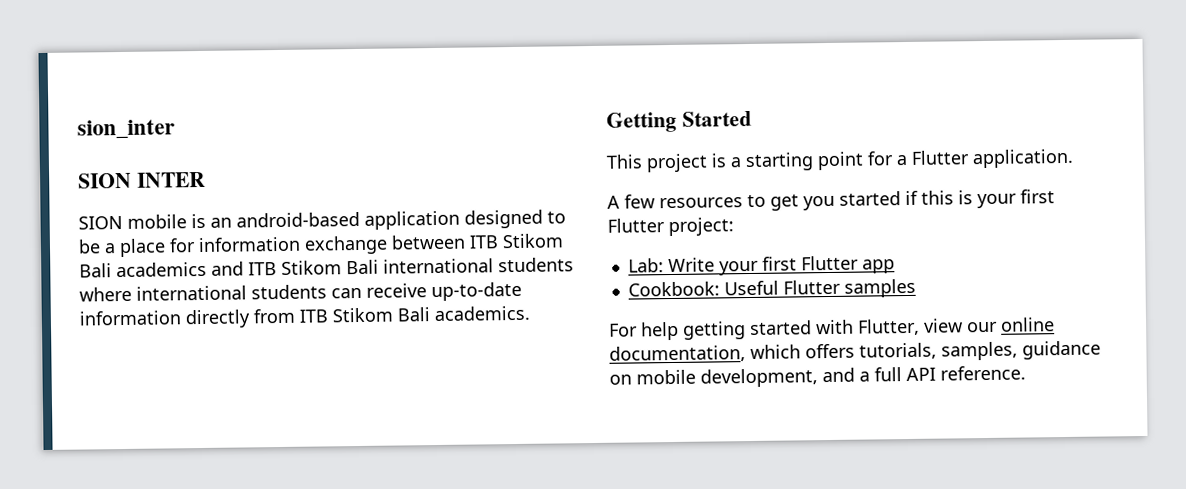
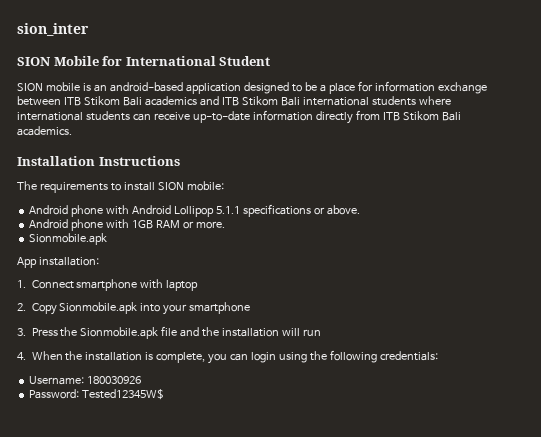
[136,171,206,188] INTER -> [53,56,271,66] Mobile for International Student
[606,110,752,133] [606,148,1074,173] [607,189,1055,211] [607,217,734,237] [627,255,895,276] [627,278,916,298] [609,317,1055,341] [609,340,1101,363] [609,365,1026,388] Getting Started // This project is a starting point for a Flutter application. // A few resources to get you started if this is your first Flutter project: // Lab: Write your first Flutter app // Cookbook: Useful Flutter samples // For help getting started with Flutter, view our online documentation, which offers tutorials, samples, guidance on mobile development, and a full API reference. -> [17,156,180,166] [17,181,224,193] [29,204,360,217] [29,219,225,231] [29,233,108,245] [17,257,99,268] [17,279,199,291] [17,302,251,315] [17,326,322,339] [17,350,439,364] [29,376,142,385] [29,389,164,400] Installation Instructions // The requirements to install SION mobile: // Android phone with Android Lollipop 5.1.1 specifications or above. // Android phone with 1GB RAM or more. // Sionmobile.apk // App installation: // 1. Connect smartphone with laptop // 2. Copy Sionmobile.apk into your smartphone // 3. Press the Sionmobile.apk file and the installation will run // 4. When the installation is complete, you can login using the following credentials: // Username: 180030926 // Password: Tested12345W$

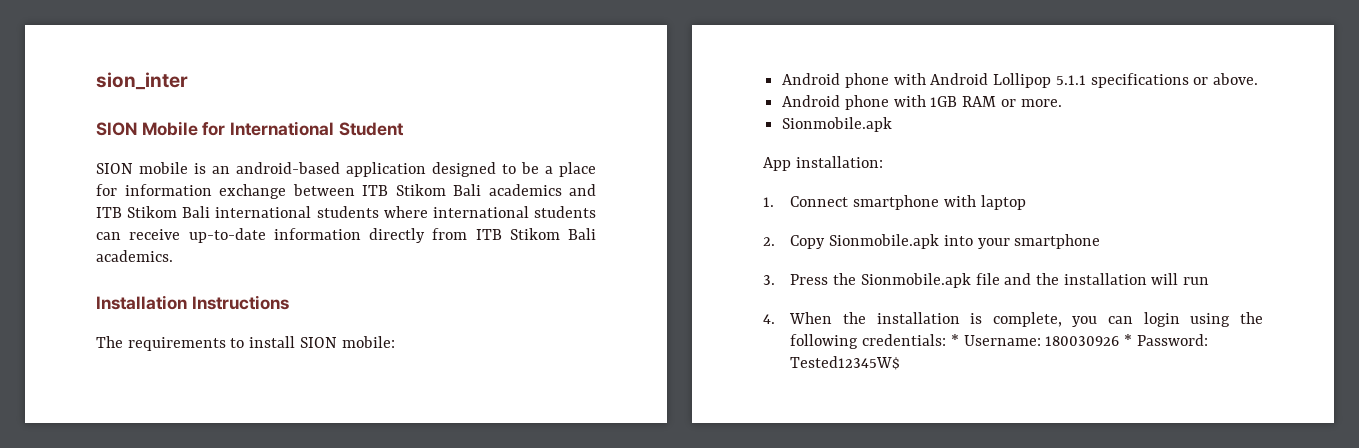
(439, 356) // -> [950,334,959,346] *
(142, 380) // -> [1123,334,1132,346] *

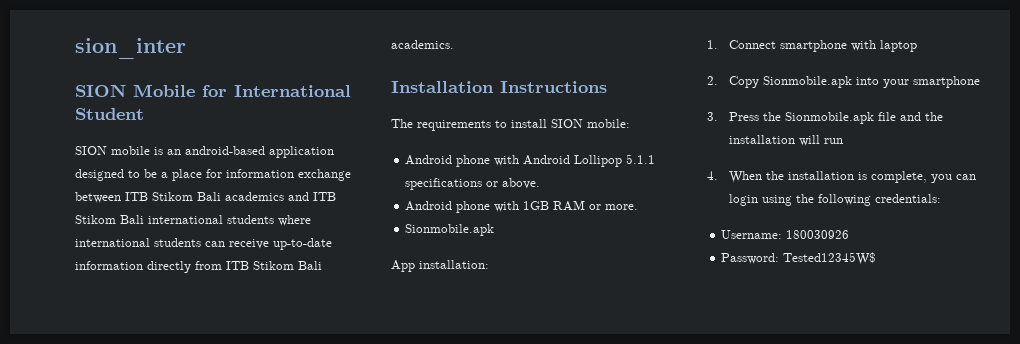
[950,334,959,346] * -> (941, 198) //
[1123,334,1132,346] * -> (850, 234) //

